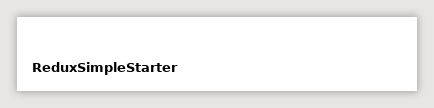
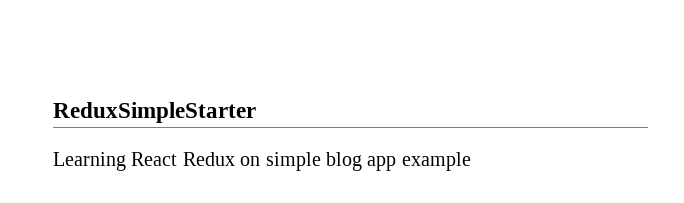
(178, 68) none -> [53,152,471,171] // Learning React Redux on simple blog app example

